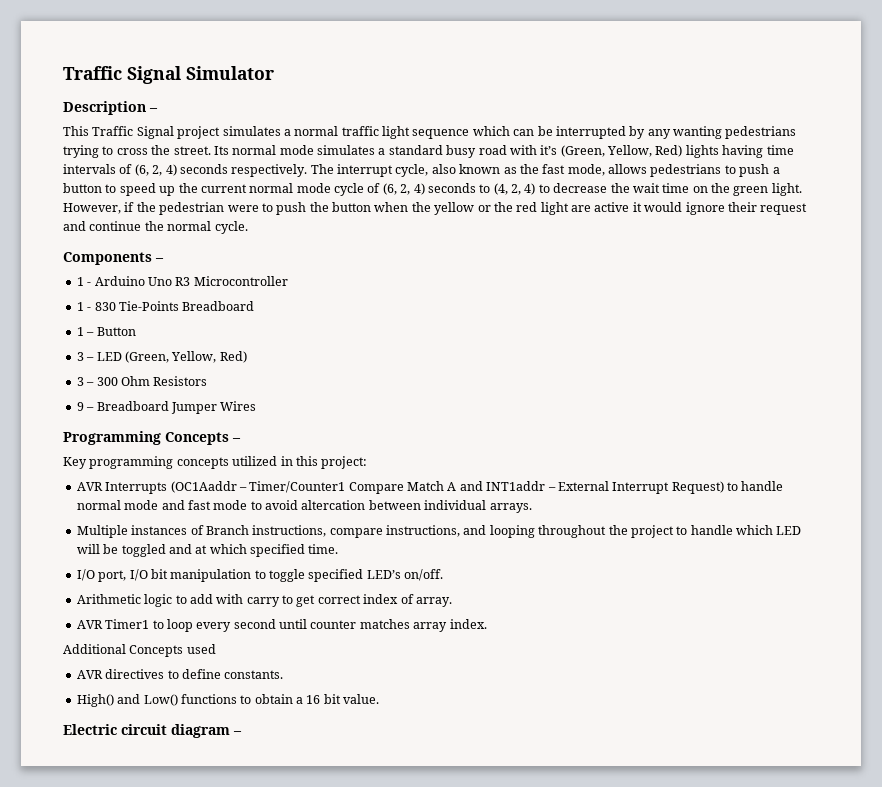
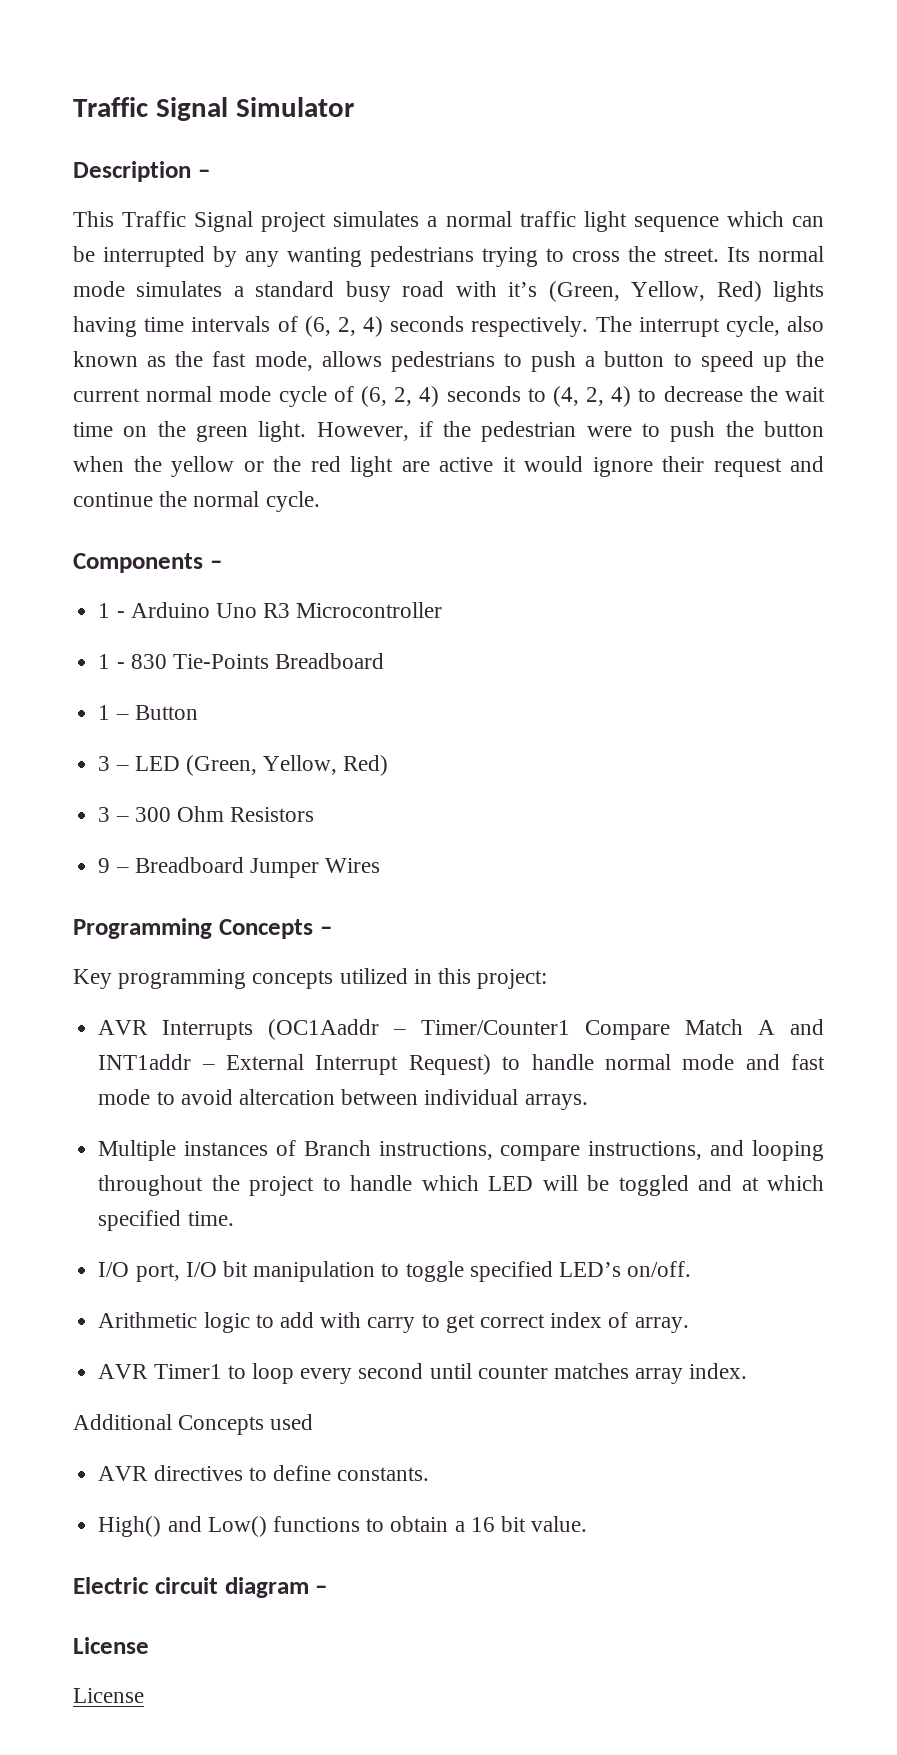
(242, 733) none -> [73,1637,149,1654] [73,1688,144,1703] // License // License

